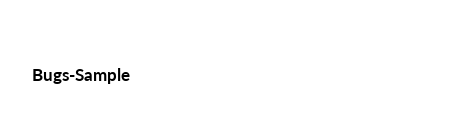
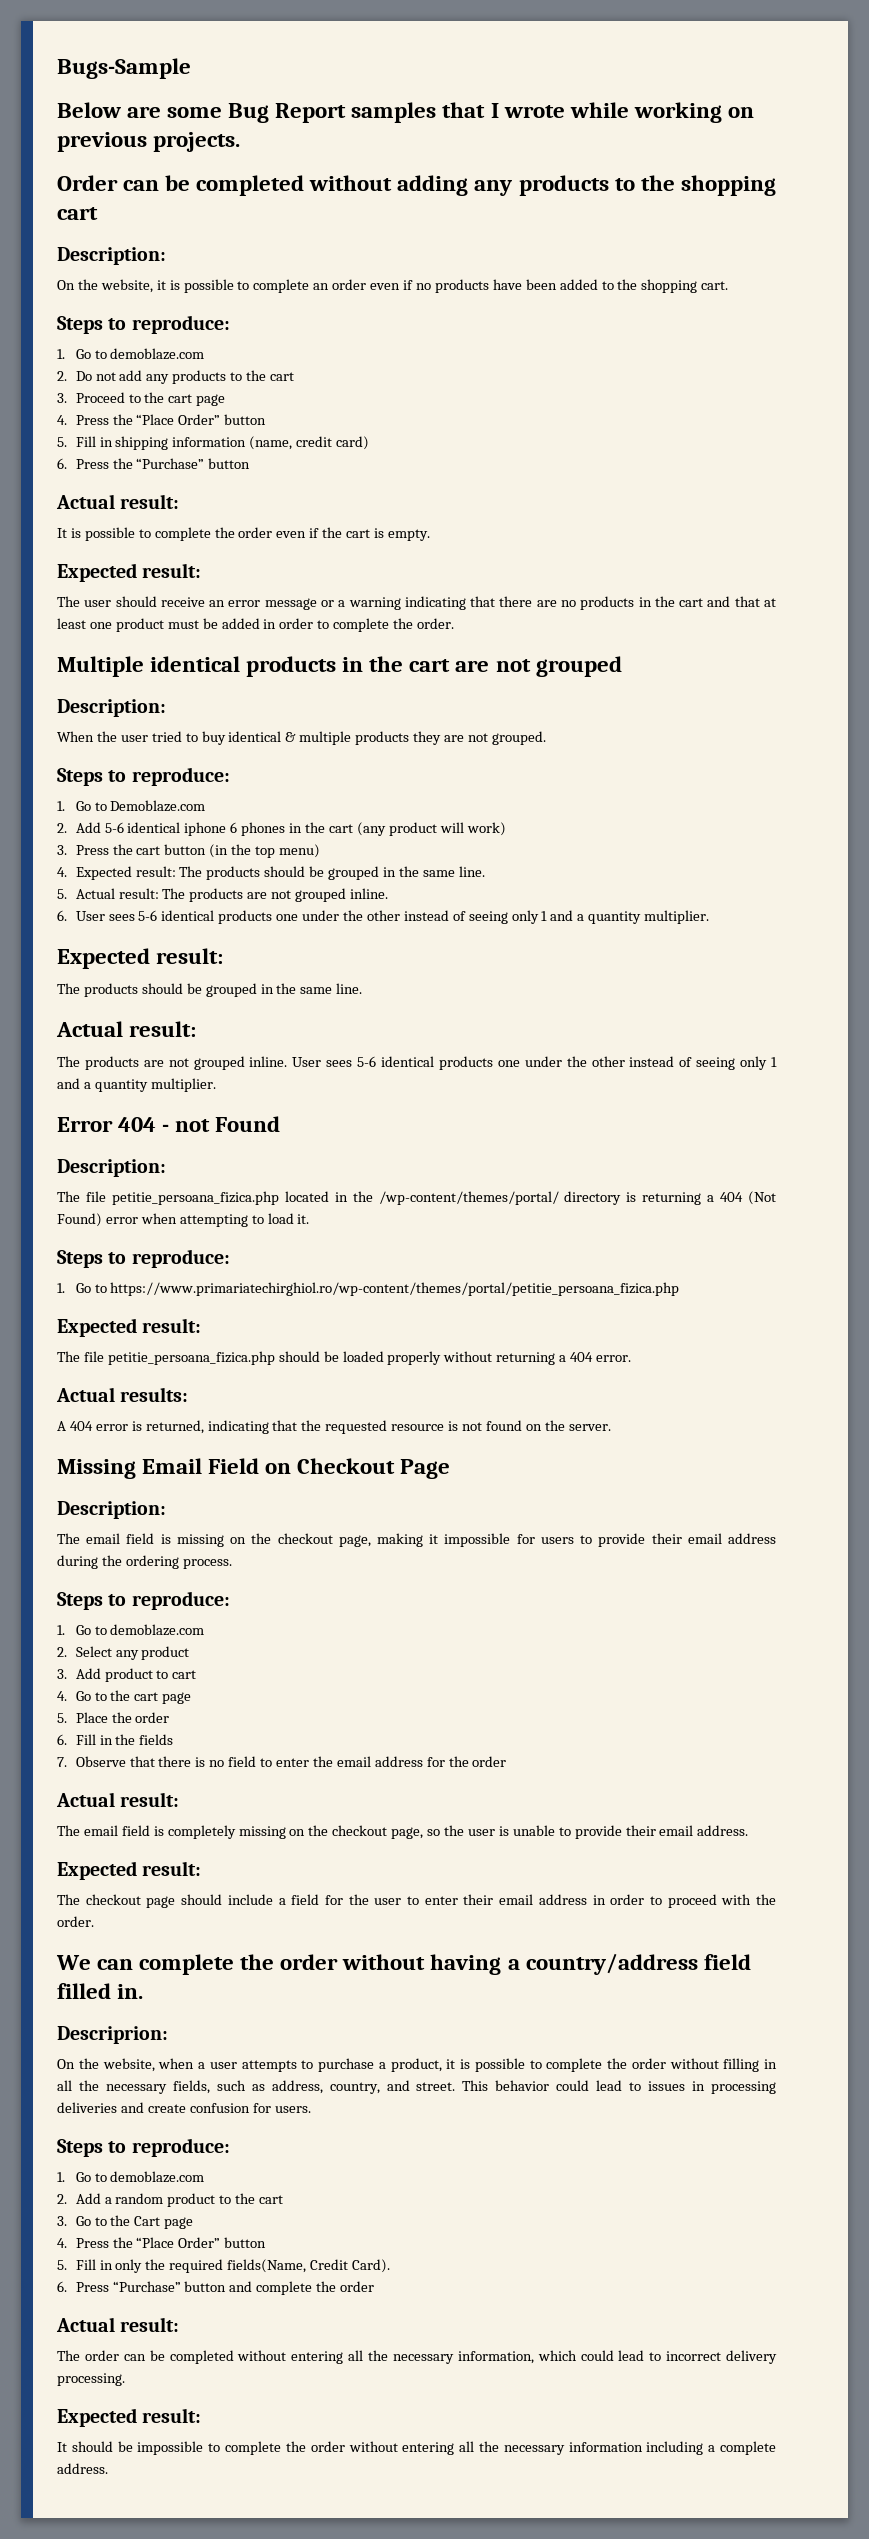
(130, 76) none -> [57,102,754,123] [57,132,241,152] [57,175,776,196] [57,207,98,220] [57,247,166,265] [57,279,729,293] [57,315,230,334] [57,348,205,360] [57,370,294,384] [57,392,226,406] [57,414,267,425] [57,436,370,450] [57,458,251,469] [56,494,180,509] [57,527,430,541] [57,563,202,582] [57,596,777,610] [57,618,455,632] [57,656,622,677] [57,699,166,717] [57,731,546,745] [57,767,230,786] [57,800,206,812] [57,822,506,836] [57,844,320,858] [57,866,485,880] [57,888,388,902] [57,910,710,924] [57,948,224,969] [57,983,363,997] [56,1021,197,1037] [57,1056,778,1070] [57,1078,216,1092] [57,1116,281,1132] [57,1159,166,1177] [57,1191,776,1205] [57,1213,310,1227] [57,1249,230,1268] [57,1282,680,1296] [57,1318,202,1337] [57,1351,632,1365] [56,1387,189,1402] [57,1420,611,1434] [57,1458,451,1479] [57,1501,166,1519] [57,1533,776,1547] [57,1555,232,1569] [57,1591,230,1610] [57,1624,205,1636] [57,1646,190,1660] [57,1668,197,1682] [57,1690,192,1704] [57,1712,170,1723] [57,1734,174,1745] [57,1756,507,1767] [56,1792,180,1807] [57,1825,749,1839] [57,1861,202,1880] [57,1894,777,1908] [57,1916,94,1927] [56,1953,751,1975] [57,1983,144,1999] [57,2026,168,2044] [57,2058,777,2072] [57,2080,777,2094] [57,2102,311,2113] [57,2138,230,2157] [57,2171,205,2183] [57,2193,284,2207] [57,2215,194,2229] [57,2237,267,2248] [57,2259,390,2273] [57,2281,375,2295] [56,2317,180,2332] [57,2350,777,2364] [57,2373,125,2386] [57,2408,202,2427] [57,2441,776,2455] [57,2463,108,2474] // Below are some Bug Report samples that I wrote while working on previous projects. // Order can be completed without adding any products to the shopping cart // Description: // On the website, it is possible to complete an order even if no products have been added to the shopping cart. // Steps to reproduce: // 1. Go to demoblaze.com // 2. Do not add any products to the cart // 3. Proceed to the cart page // 4. Press the “Place Order” button // 5. Fill in shipping information (name, credit card) // 6. Press the “Purchase” button // Actual result: // It is possible to complete the order even if the cart is empty. // Expected result: // The user should receive an error message or a warning indicating that there are no products in the cart and that at least one product must be added in order to complete the order. // Multiple identical products in the cart are not grouped // Description: // When the user tried to buy identical & multiple products they are not grouped. // Steps to reproduce: // 1. Go to Demoblaze.com // 2. Add 5-6 identical iphone 6 phones in the cart (any product will work) // 3. Press the cart button (in the top menu) // 4. Expected result: The products should be grouped in the same line. // 5. Actual result: The products are not grouped inline. // 6. User sees 5-6 identical products one under the other instead of seeing only 1 and a quantity multiplier. // Expected result: // The products should be grouped in the same line. // Actual result: // The products are not grouped inline. User sees 5-6 identical products one under the other instead of seeing only 1 and a quantity multiplier. // Error 404 - not Found // Description: // The file petitie_persoana_fizica.php located in the /wp-content/themes/portal/ directory is returning a 404 (Not Found) error when attempting to load it. // Steps to reproduce: // 1. Go to https://www.primariatechirghiol.ro/wp-content/themes/portal/petitie_persoana_fizica.php // Expected result: // The file petitie_persoana_fizica.php should be loaded properly without returning a 404 error. // Actual results: // A 404 error is returned, indicating that the requested resource is not found on the server. // Missing Email Field on Checkout Page // Description: // The email field is missing on the checkout page, making it impossible for users to provide their email address during the ordering process. // Steps to reproduce: // 1. Go to demoblaze.com // 2. Select any product // 3. Add product to cart // 4. Go to the cart page // 5. Place the order // 6. Fill in the fields // 7. Observe that there is no field to enter the email address for the order // Actual result: // The email field is completely missing on the checkout page, so the user is unable to provide their email address. // Expected result: // The checkout page should include a field for the user to enter their email address in order to proceed with the order. // We can complete the order without having a country/address field filled in. // Descriprion: // On the website, when a user attempts to purchase a product, it is possible to complete the order without filling in all the necessary fields, such as address, country, and street. This behavior could lead to issues in processing deliveries and create confusion for users. // Steps to reproduce: // 1. Go to demoblaze.com // 2. Add a random product to the cart // 3. Go to the Cart page // 4. Press the “Place Order” button // 5. Fill in only the required fields(Name, Credit Card). // 6. Press “Purchase” button and complete the order // Actual result: // The order can be completed without entering all the necessary information, which could lead to incorrect delivery processing. // Expected result: // It should be impossible to complete the order without entering all the necessary information including a complete address.

